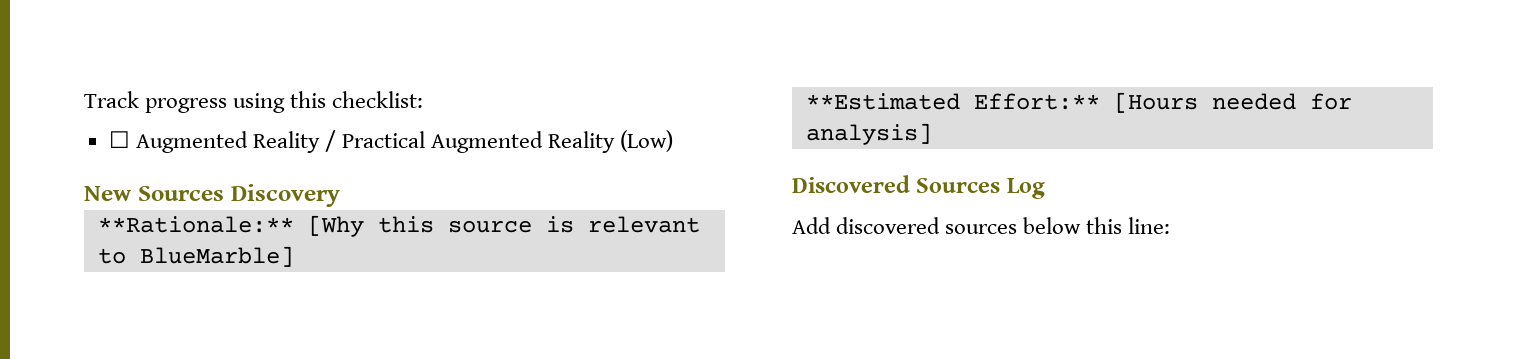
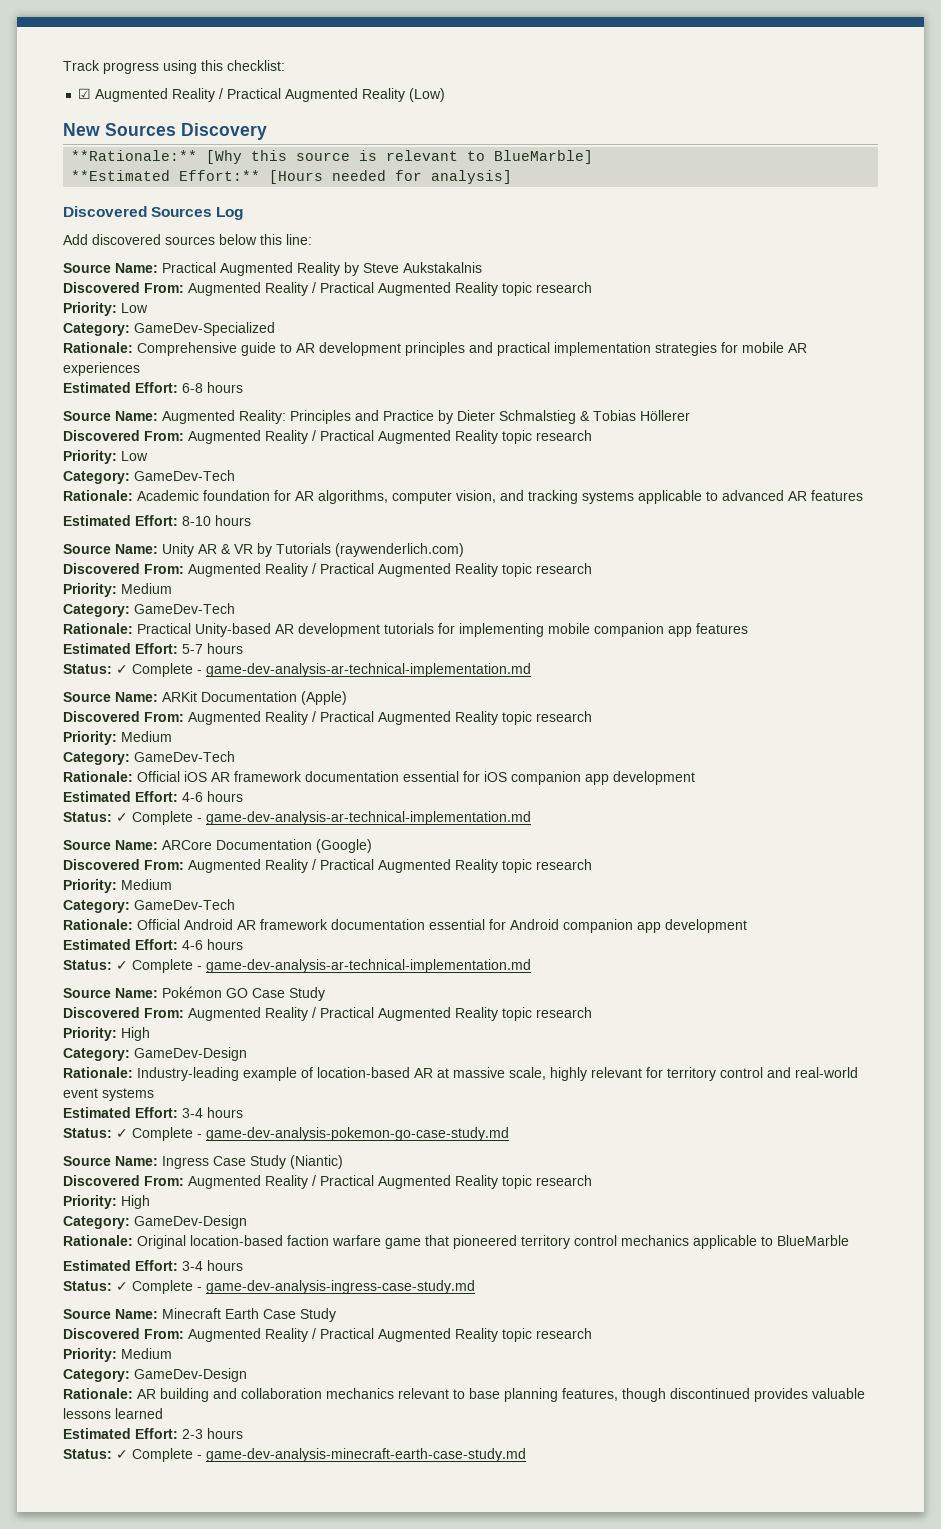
[108,131,130,148] ☐ -> [78,88,92,99] ☑
(1171, 225) none -> [63,262,482,276] [63,282,592,296] [63,302,148,316] [63,322,275,336] [63,342,807,356] [63,362,140,376] [63,382,243,393] [63,410,690,424] [63,430,592,444] [63,450,148,464] [63,470,235,484] [63,490,863,504] [63,515,251,526] [63,543,464,557] [63,563,592,577] [63,583,172,597] [63,603,235,617] [63,623,748,637] [63,643,243,654] [63,663,531,677] [63,691,347,705] [63,711,592,725] [63,731,172,745] [63,751,235,765] [63,771,695,785] [63,791,243,802] [63,811,531,825] [63,839,372,853] [63,859,592,873] [63,879,172,893] [63,899,235,913] [63,919,747,933] [63,939,243,950] [63,959,531,973] [63,986,325,1001] [63,1007,592,1021] [63,1027,150,1041] [63,1047,247,1061] [63,1067,858,1081] [63,1088,154,1101] [63,1107,243,1118] [63,1127,509,1141] [63,1155,343,1169] [63,1175,592,1189] [63,1195,150,1209] [63,1215,247,1229] [63,1235,849,1249] [63,1260,243,1271] [63,1280,475,1294] [63,1308,336,1322] [63,1328,592,1342] [63,1348,172,1362] [63,1368,247,1382] [63,1388,865,1402] [63,1408,163,1419] [63,1428,243,1439] [63,1448,526,1462] // Source Name: Practical Augmented Reality by Steve Aukstakalnis // Discovered From: Augmented Reality / Practical Augmented Reality topic research // Priority: Low // Category: GameDev-Specialized // Rationale: Comprehensive guide to AR development principles and practical implementation strategies for mobile AR experiences // Estimated Effort: 6-8 hours // Source Name: Augmented Reality: Principles and Practice by Dieter Schmalstieg & Tobias Höllerer // Discovered From: Augmented Reality / Practical Augmented Reality topic research // Priority: Low // Category: GameDev-Tech // Rationale: Academic foundation for AR algorithms, computer vision, and tracking systems applicable to advanced AR features // Estimated Effort: 8-10 hours // Source Name: Unity AR & VR by Tutorials (raywenderlich.com) // Discovered From: Augmented Reality / Practical Augmented Reality topic research // Priority: Medium // Category: GameDev-Tech // Rationale: Practical Unity-based AR development tutorials for implementing mobile companion app features // Estimated Effort: 5-7 hours // Status: ✓ Complete - game-dev-analysis-ar-technical-implementation.md // Source Name: ARKit Documentation (Apple) // Discovered From: Augmented Reality / Practical Augmented Reality topic research // Priority: Medium // Category: GameDev-Tech // Rationale: Official iOS AR framework documentation essential for iOS companion app development // Estimated Effort: 4-6 hours // Status: ✓ Complete - game-dev-analysis-ar-technical-implementation.md // Source Name: ARCore Documentation (Google) // Discovered From: Augmented Reality / Practical Augmented Reality topic research // Priority: Medium // Category: GameDev-Tech // Rationale: Official Android AR framework documentation essential for Android companion app development // Estimated Effort: 4-6 hours // Status: ✓ Complete - game-dev-analysis-ar-technical-implementation.md // Source Name: Pokémon GO Case Study // Discovered From: Augmented Reality / Practical Augmented Reality topic research // Priority: High // Category: GameDev-Design // Rationale: Industry-leading example of location-based AR at massive scale, highly relevant for territory control and real-world event systems // Estimated Effort: 3-4 hours // Status: ✓ Complete - game-dev-analysis-pokemon-go-case-study.md // Source Name: Ingress Case Study (Niantic) // Discovered From: Augmented Reality / Practical Augmented Reality topic research // Priority: High // Category: GameDev-Design // Rationale: Original location-based faction warfare game that pioneered territory control mechanics applicable to BlueMarble // Estimated Effort: 3-4 hours // Status: ✓ Complete - game-dev-analysis-ingress-case-study.md // Source Name: Minecraft Earth Case Study // Discovered From: Augmented Reality / Practical Augmented Reality topic research // Priority: Medium // Category: GameDev-Design // Rationale: AR building and collaboration mechanics relevant to base planning features, though discontinued provides valuable lessons learned // Estimated Effort: 2-3 hours // Status: ✓ Complete - game-dev-analysis-minecraft-earth-case-study.md

